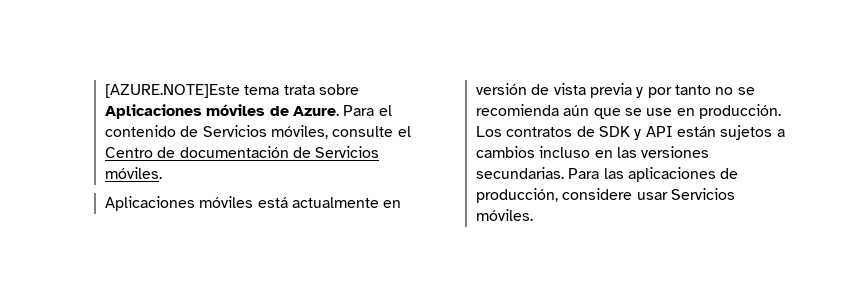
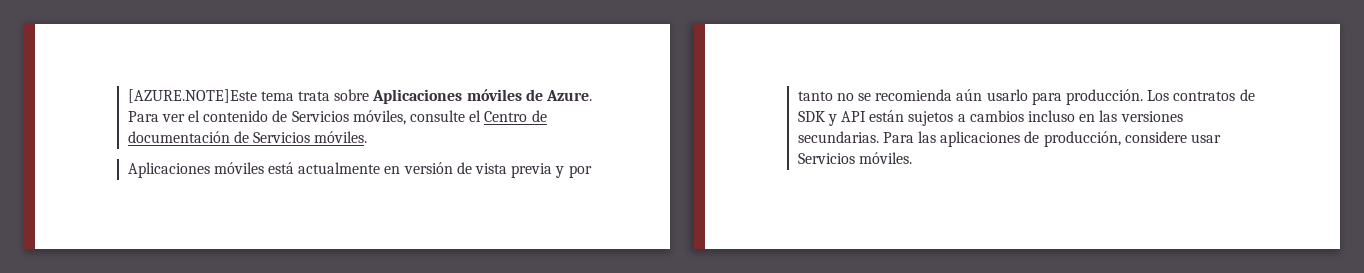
(375, 110) none -> [161,114,185,122] ver
[593,108,695,119] que se use en -> [986,89,1062,105] usarlo para

